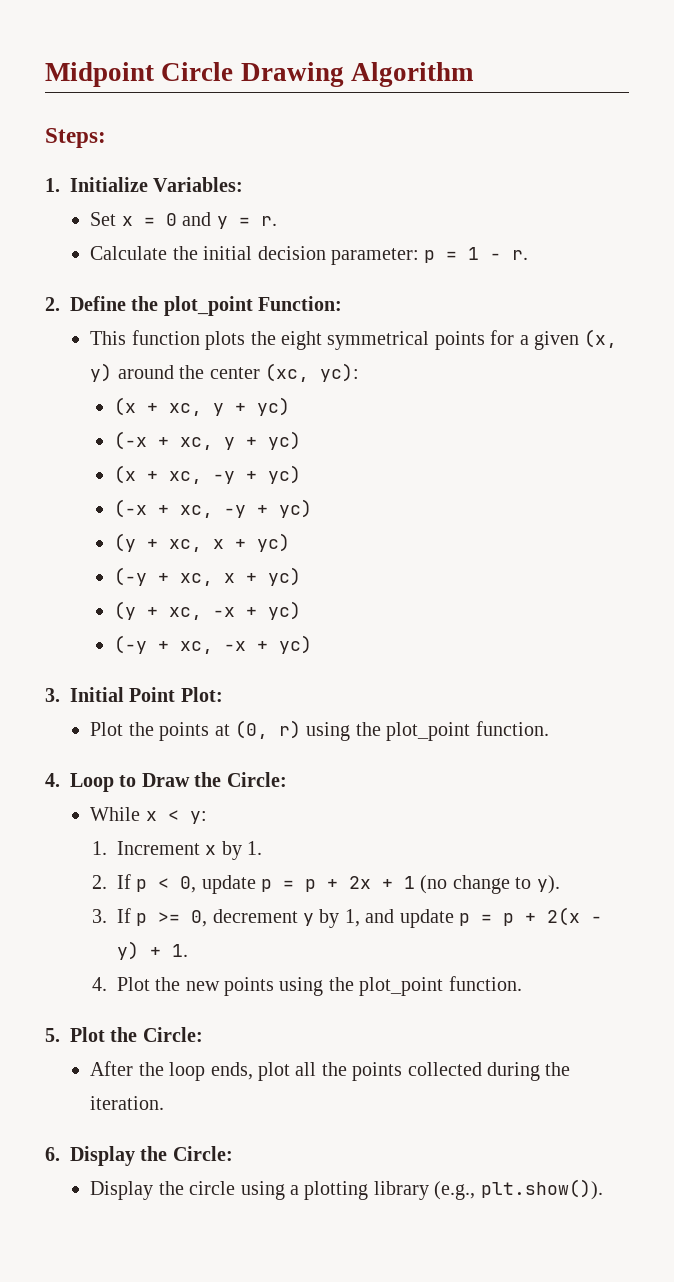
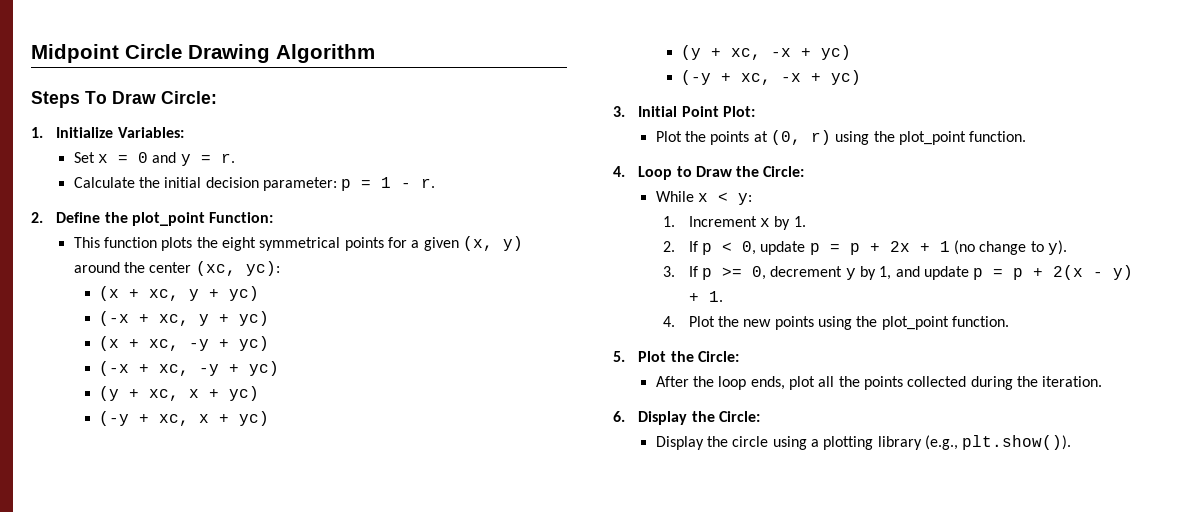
[45,128,106,148] Steps: -> [31,91,217,108] Steps To Draw Circle:

